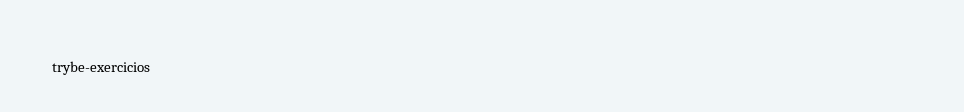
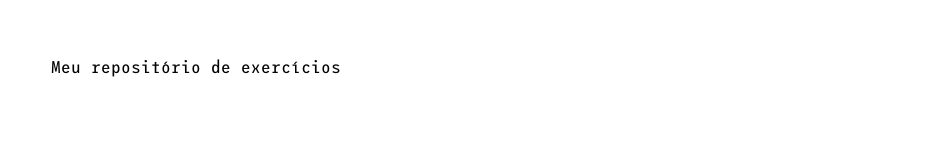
[52,61,150,75] trybe-exercicios -> [51,59,341,77] Meu repositório de exercícios

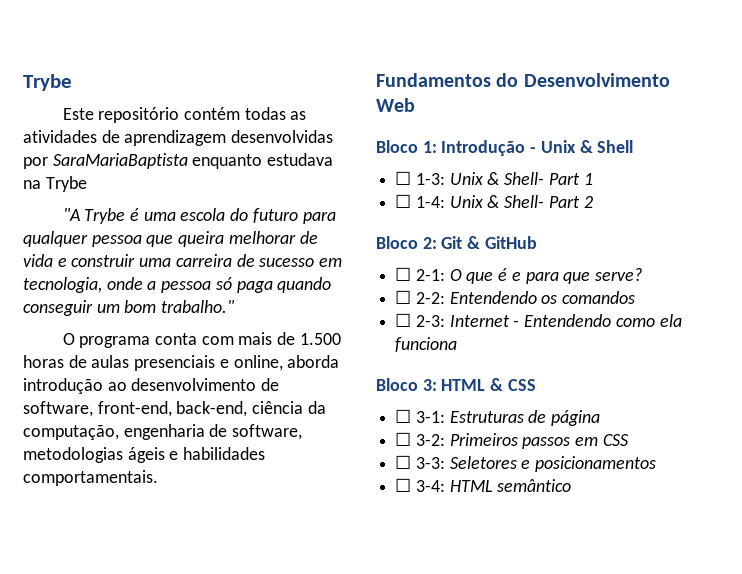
[51,59,341,77] Meu repositório de exercícios -> [23,74,72,91] [62,107,307,123] [23,130,334,146] [23,153,334,169] [23,176,87,192] [62,208,336,224] [23,231,318,247] [23,254,343,267] [23,277,332,293] [23,300,236,316] [62,332,341,348] [23,355,340,371] [23,378,280,394] [23,401,326,417] [23,424,303,440] [23,447,266,463] [23,470,158,486] [376,73,670,87] [376,98,415,112] [376,140,634,156] [395,171,593,185] [395,194,593,208] [376,236,537,249] [395,267,643,284] [395,290,636,304] [395,313,682,327] [395,337,458,352] [376,378,536,391] [395,409,601,426] [395,432,629,449] [395,455,657,472] [395,478,572,492] Trybe // Este repositório contém todas as atividades de aprendizagem desenvolvidas por SaraMariaBaptista enquanto estudava na Trybe // "A Trybe é uma escola do futuro para qualquer pessoa que queira melhorar de vida e construir uma carreira de sucesso em tecnologia, onde a pessoa só paga quando conseguir um bom trabalho." // O programa conta com mais de 1.500 horas de aulas presenciais e online, aborda introdução ao desenvolvimento de software, front-end, back-end, ciência da computação, engenharia de software, metodologias ágeis e habilidades comportamentais. // Fundamentos do Desenvolvimento Web // Bloco 1: Introdução - Unix & Shell // ☐ 1-3: Unix & Shell- Part 1 // ☐ 1-4: Unix & Shell- Part 2 // Bloco 2: Git & GitHub // ☐ 2-1: O que é e para que serve? // ☐ 2-2: Entendendo os comandos // ☐ 2-3: Internet - Entendendo como ela funciona // Bloco 3: HTML & CSS // ☐ 3-1: Estruturas de página // ☐ 3-2: Primeiros passos em CSS // ☐ 3-3: Seletores e posicionamentos // ☐ 3-4: HTML semântico

